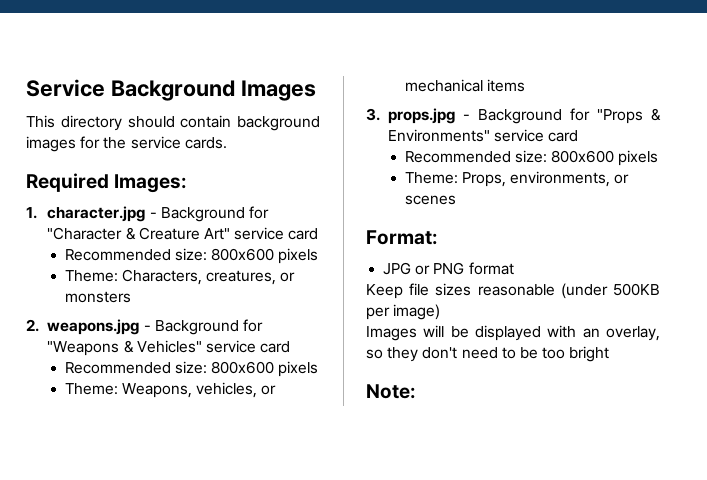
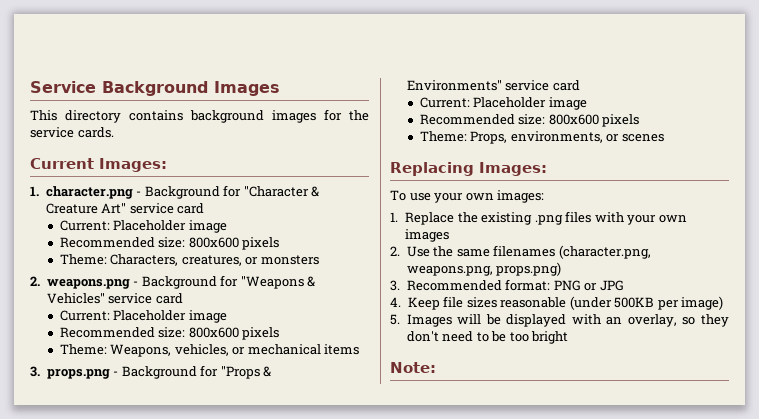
[127,115,232,128] should contain -> [129,110,183,121] contains
[26,173,109,192] Required -> [30,158,94,169] Current
[47,206,146,222] character.jpg -> [45,186,133,199] character.png
(319, 234) none -> [59,220,227,233] // Current: Placeholder image
[47,319,140,335] weapons.jpg -> [46,279,130,289] weapons.png
(291, 347) none -> [59,310,227,323] // Current: Placeholder image
[387,108,455,124] props.jpg -> [46,369,110,379] props.png
(579, 136) none -> [419,97,587,110] // Current: Placeholder image
[366,230,438,245] [383,262,514,275] Format: // JPG or PNG format // -> [390,162,547,176] [390,190,545,203] [390,211,687,225] [405,229,450,242] [390,245,651,259] [406,262,562,276] [390,279,624,291] [390,297,401,307] Replacing Images: // To use your own images: // 1. Replace the existing .png files with your own images // 2. Use the same filenames (character.png, weapons.png, props.png) // 3. Recommended format: PNG or JPG // 4.
(441, 312) none -> [390,314,400,325] 5.

